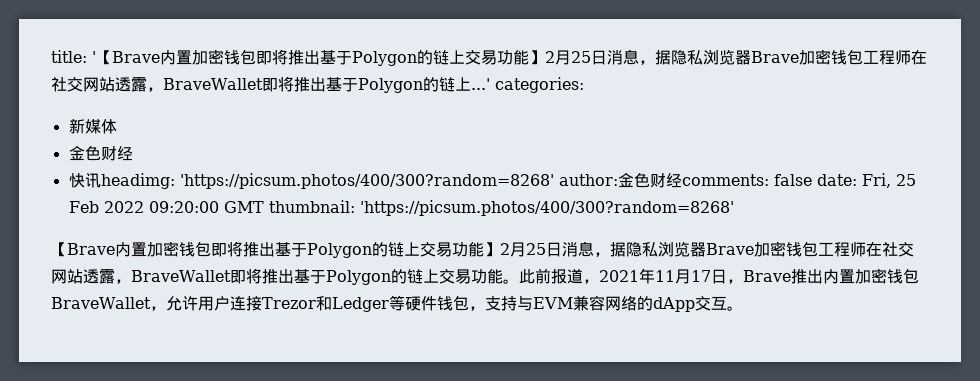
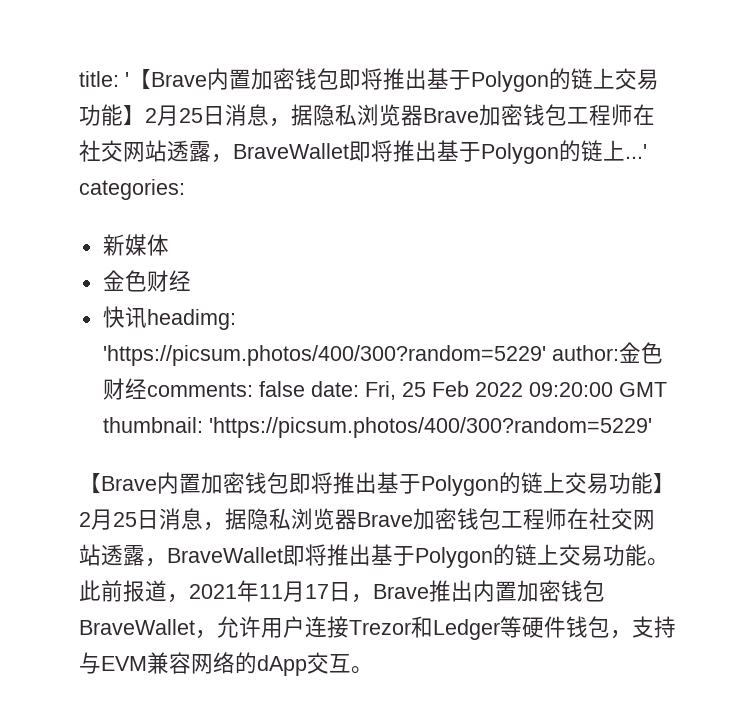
[179,173,554,189] 'https://picsum.photos/400/300?random=8268' -> [102,345,546,366] 'https://picsum.photos/400/300?random=5229'
[359,200,734,216] 'https://picsum.photos/400/300?random=8268' -> [208,417,652,438] 'https://picsum.photos/400/300?random=5229'

